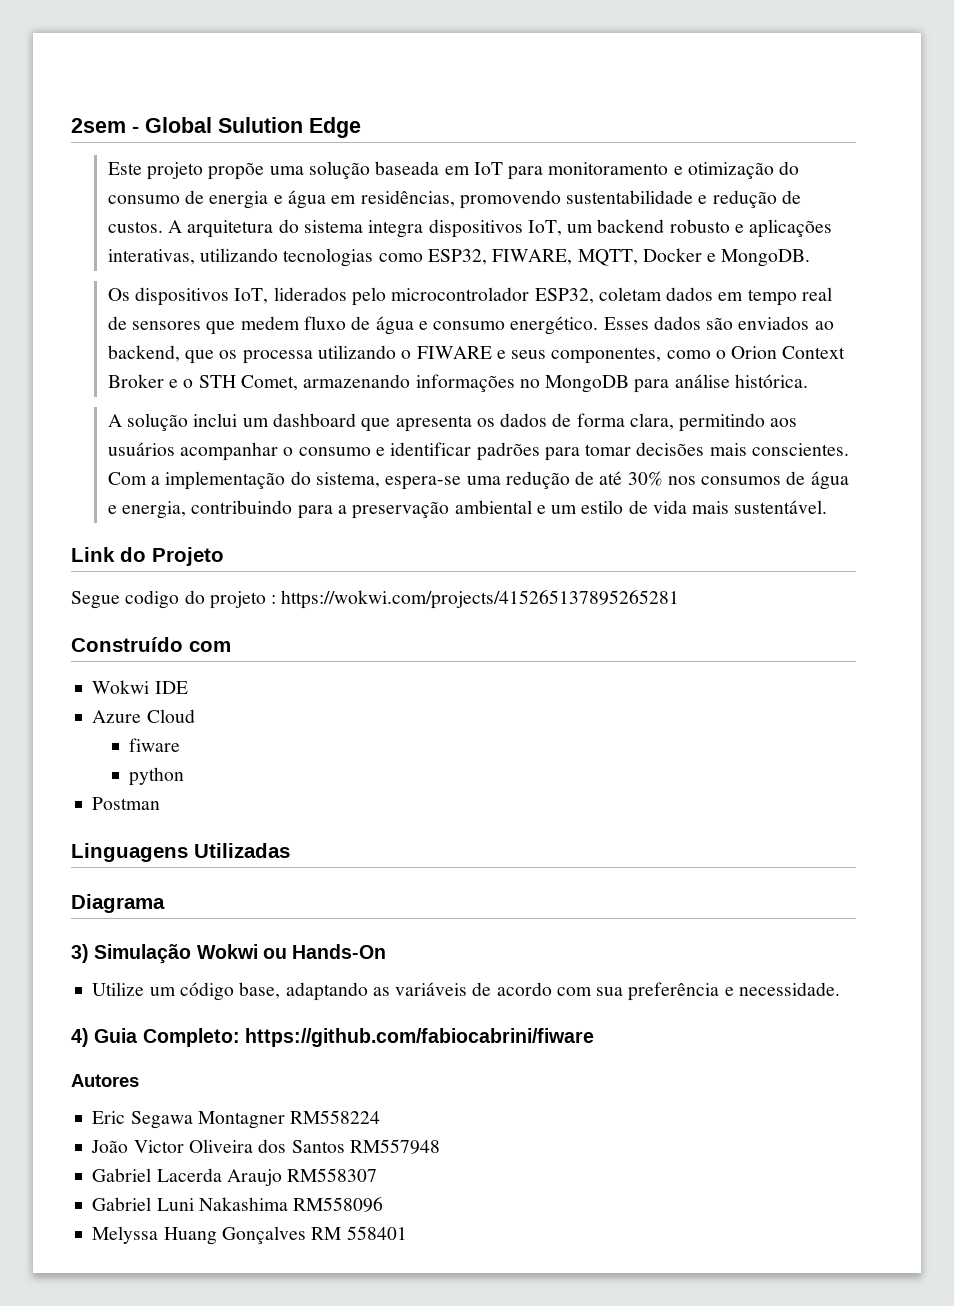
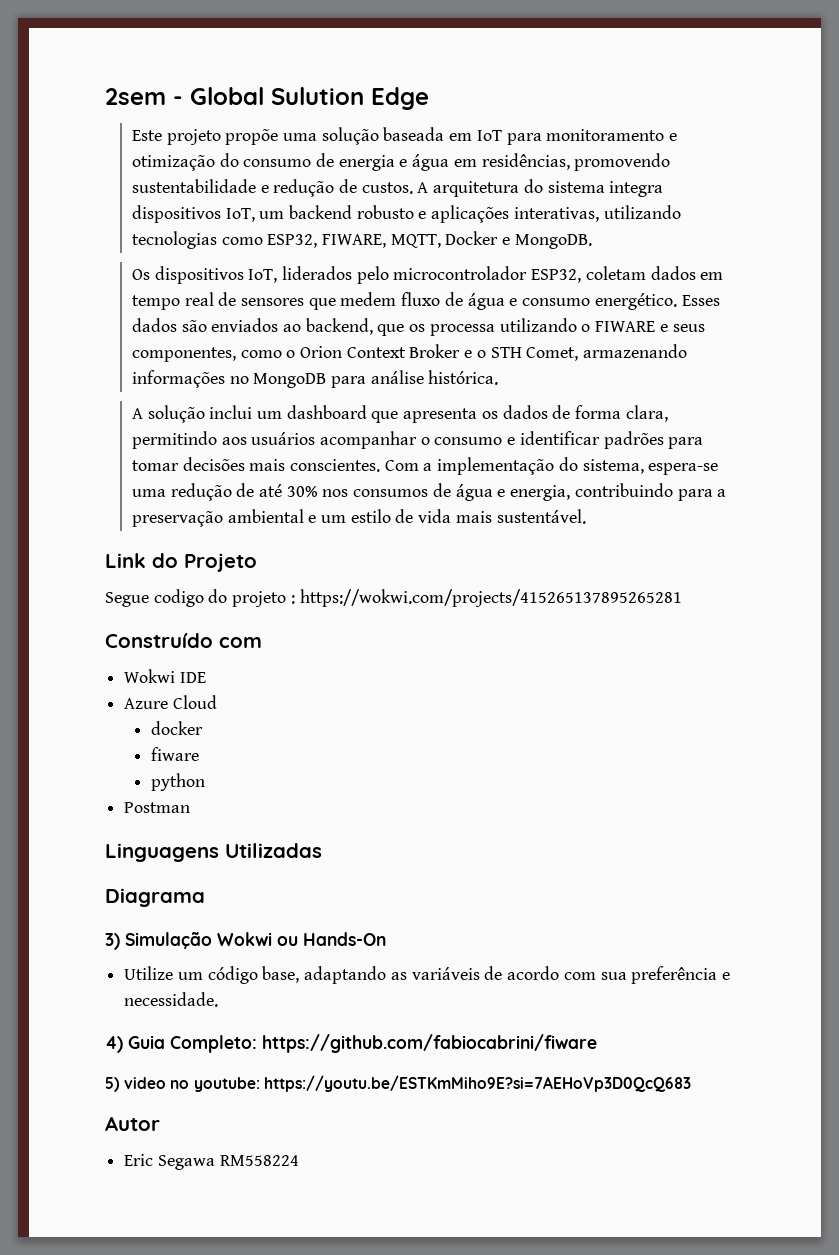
(195, 716) none -> [151,721,204,735] // docker
[71,1074,139,1087] Autores -> [105,1075,691,1092] [105,1116,160,1131] 5) video no youtube: https://youtu.be/ESTKmMiho9E?si=7AEHoVp3D0QcQ683 // Autor
[197,1111,285,1129] Montagner -> (215, 1162) none
[91,1139,440,1154] [92,1168,378,1186] [92,1197,384,1212] [92,1226,407,1245] // João Victor Oliveira dos Santos RM557948 // Gabriel Lacerda Araujo RM558307 // Gabriel Luni Nakashima RM558096 // Melyssa Huang Gonçalves RM 558401 -> (299, 1160) none

